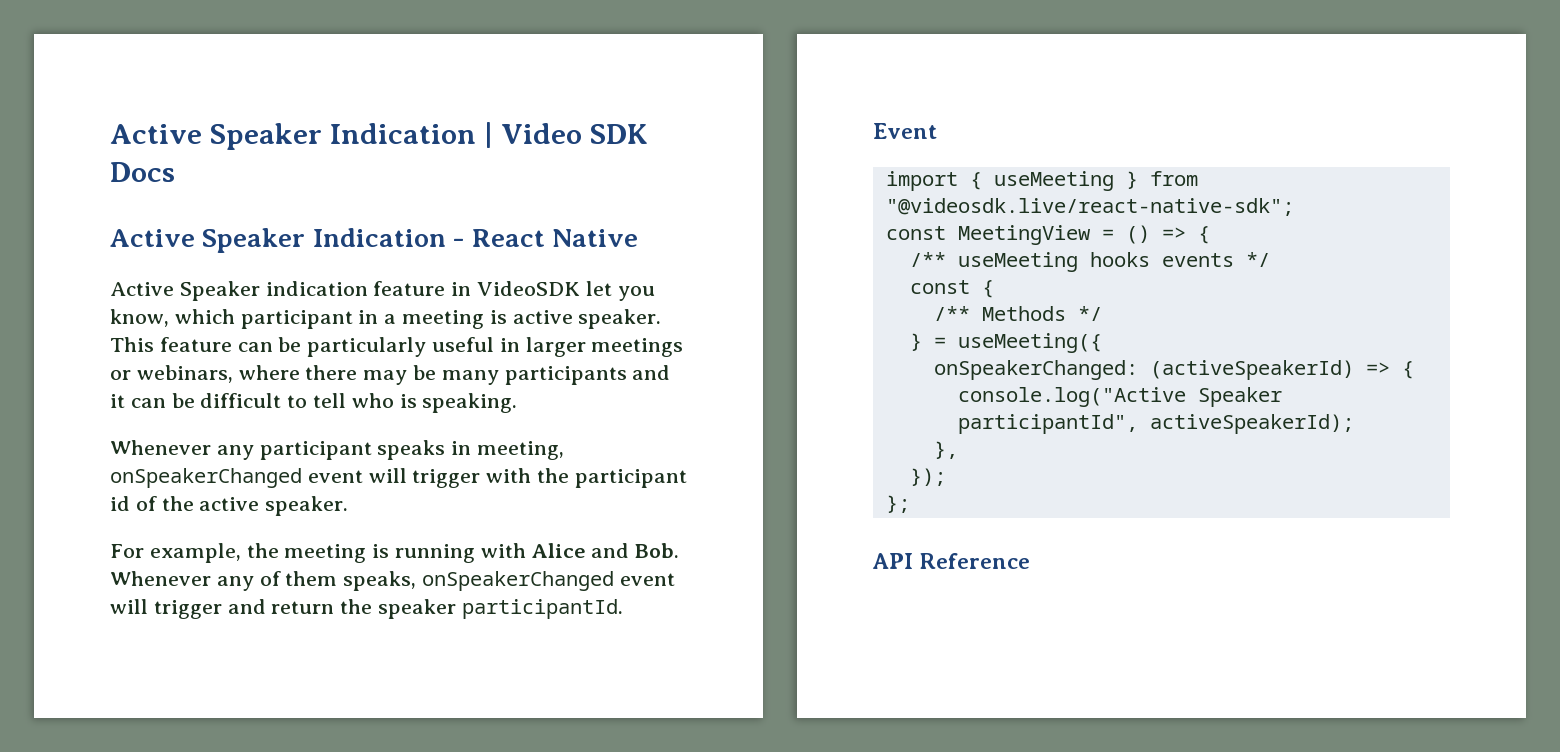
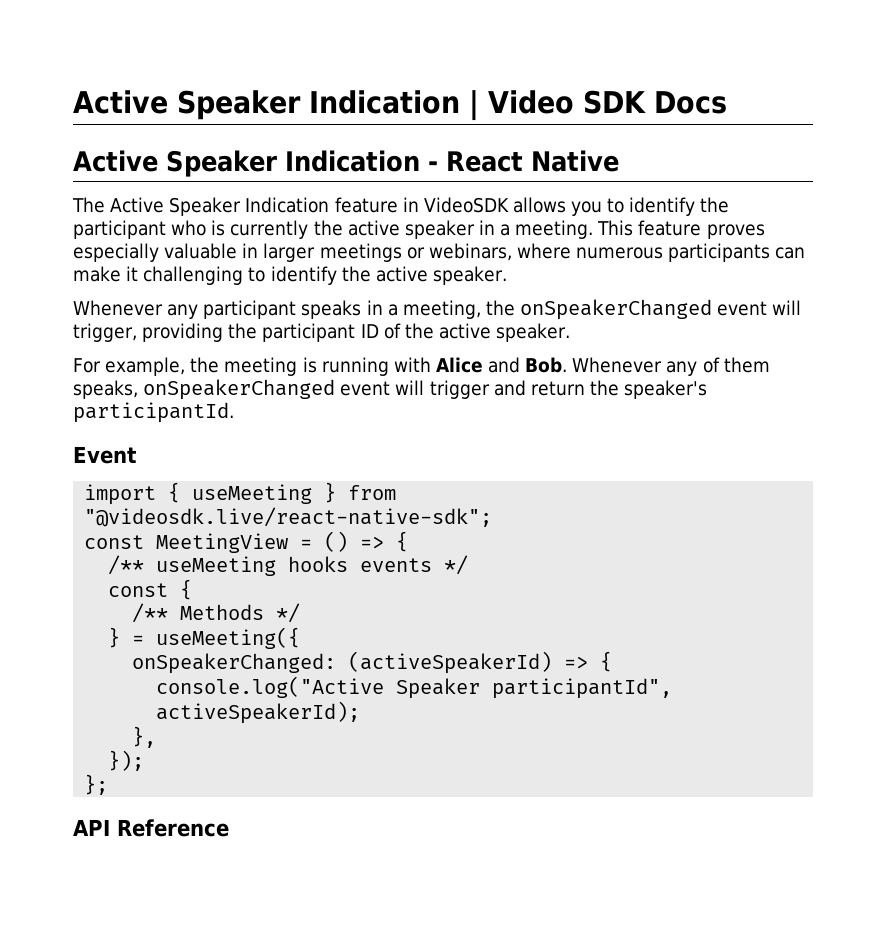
[110,281,368,301] Active Speaker indication -> [72,197,330,216] The Active Speaker Indication
[585,281,655,301] [110,309,662,329] [110,337,495,357] let you know, which participant in a meeting is active speaker. This feature can be particularly useful -> [512,197,730,216] [73,220,765,239] [73,243,238,262] allows you to identify the participant who is currently the active speaker in a meeting. This feature proves especially valuable
[305,365,671,385] [110,393,518,413] there may be many participants and it can be difficult to tell who is speaking. -> [576,243,806,262] [73,266,507,285] numerous participants can make it challenging to identify the active speaker.
[477,441,565,460] [110,468,687,488] [110,496,130,511] meeting, onSpeakerChanged event will trigger with the participant id -> [387,299,802,320] [73,323,379,342] a meeting, the onSpeakerChanged event will trigger, providing the participant ID
[378,599,457,619] speaker -> [624,380,708,399] speaker's

